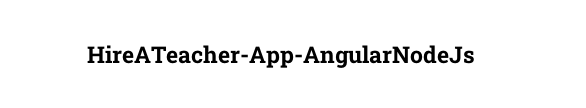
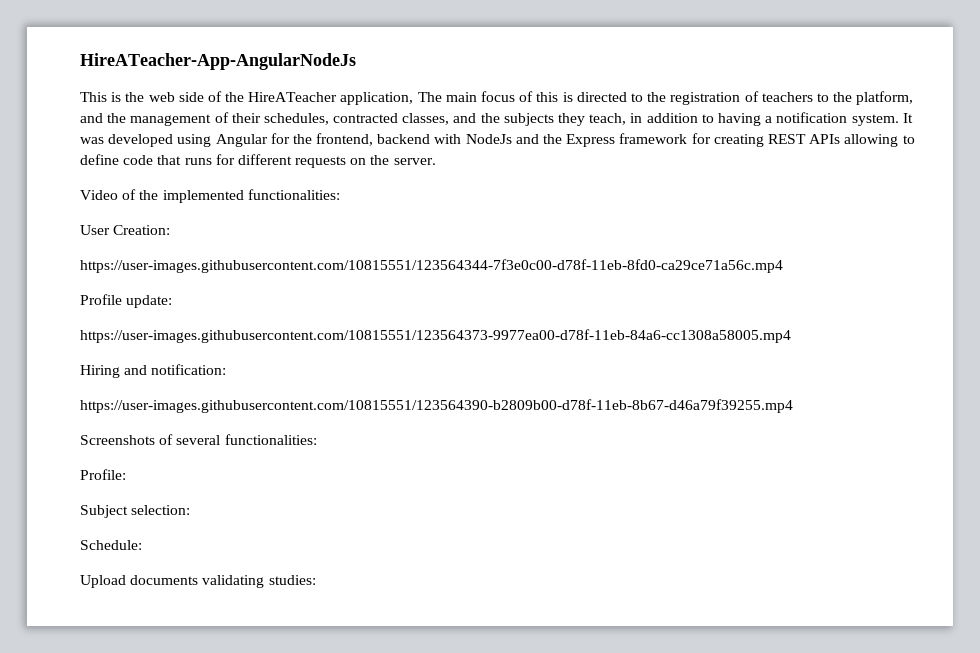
(475, 56) none -> [80,91,914,105] [80,112,913,126] [80,133,915,147] [80,154,436,168] [80,189,340,203] [80,225,171,235] [80,259,783,273] [80,294,173,308] [80,329,791,343] [80,364,227,378] [80,399,793,413] [80,434,317,445] [80,469,126,480] [80,505,191,518] [80,540,142,550] [80,575,316,588] // This is the web side of the HireATeacher application, The main focus of this is directed to the registration of teachers to the platform, and the management of their schedules, contracted classes, and the subjects they teach, in addition to having a notification system. It was developed using Angular for the frontend, backend with NodeJs and the Express framework for creating REST APIs allowing to define code that runs for different requests on the server. // Video of the implemented functionalities: // User Creation: // https://user-images.githubusercontent.com/10815551/123564344-7f3e0c00-d78f-11eb-8fd0-ca29ce71a56c.mp4 // Profile update: // https://user-images.githubusercontent.com/10815551/123564373-9977ea00-d78f-11eb-84a6-cc1308a58005.mp4 // Hiring and notification: // https://user-images.githubusercontent.com/10815551/123564390-b2809b00-d78f-11eb-8b67-d46a79f39255.mp4 // Screenshots of several functionalities: // Profile: // Subject selection: // Schedule: // Upload documents validating studies:

